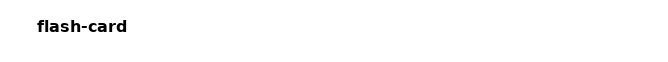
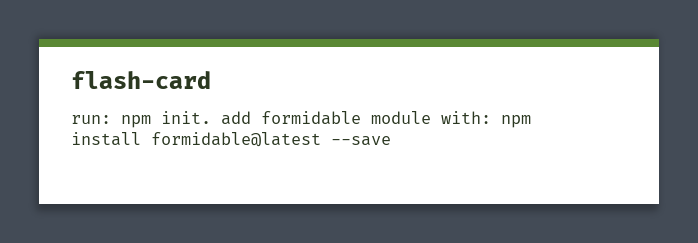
(127, 26) none -> [71,111,531,128] [71,132,391,147] // run: npm init. add formidable module with: npm install formidable@latest --save

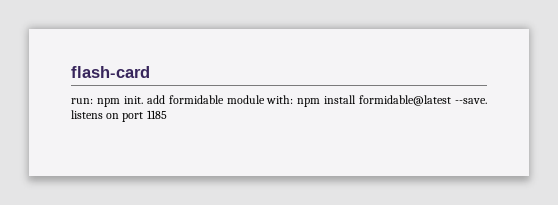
[331,136,391,146] --save -> [454,98,487,104] [71,110,167,122] --save. listens on port 1185

